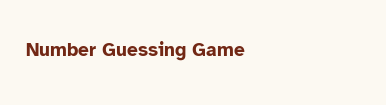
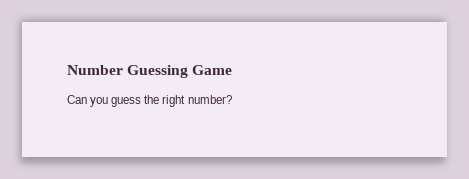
(245, 49) none -> [67,95,232,107] // Can you guess the right number?

